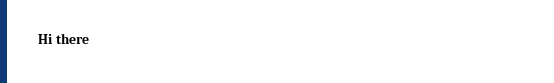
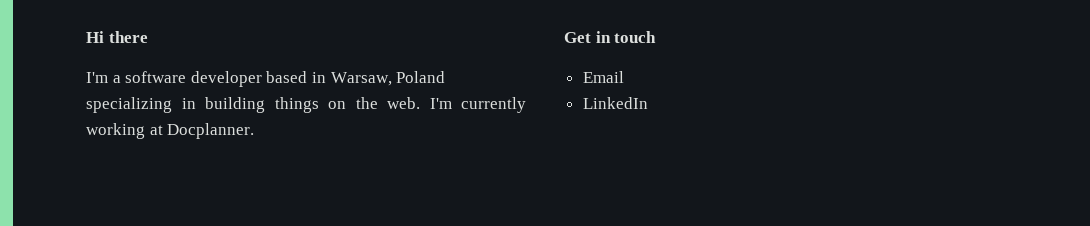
(89, 38) none -> [86,71,446,87] [86,97,526,113] [86,123,255,139] [564,31,657,43] [582,71,624,83] [582,97,648,109] // I'm a software developer based in Warsaw, Poland specializing in building things on the web. I'm currently working at Docplanner. // Get in touch // Email // LinkedIn

